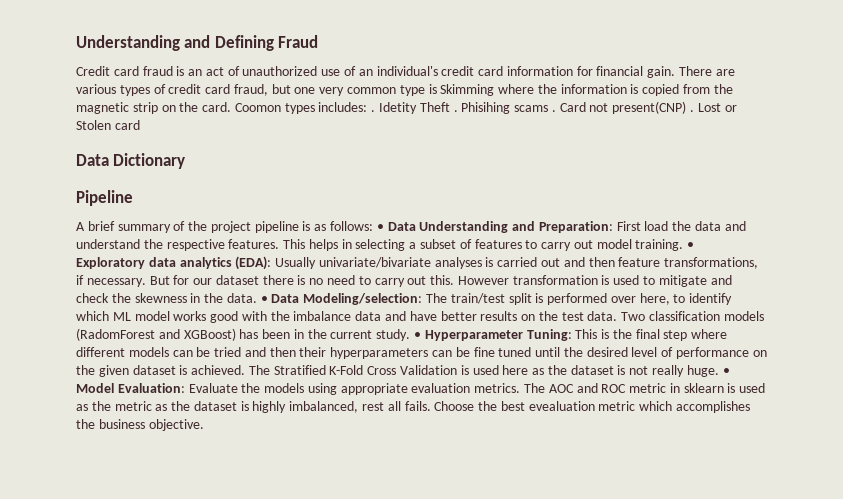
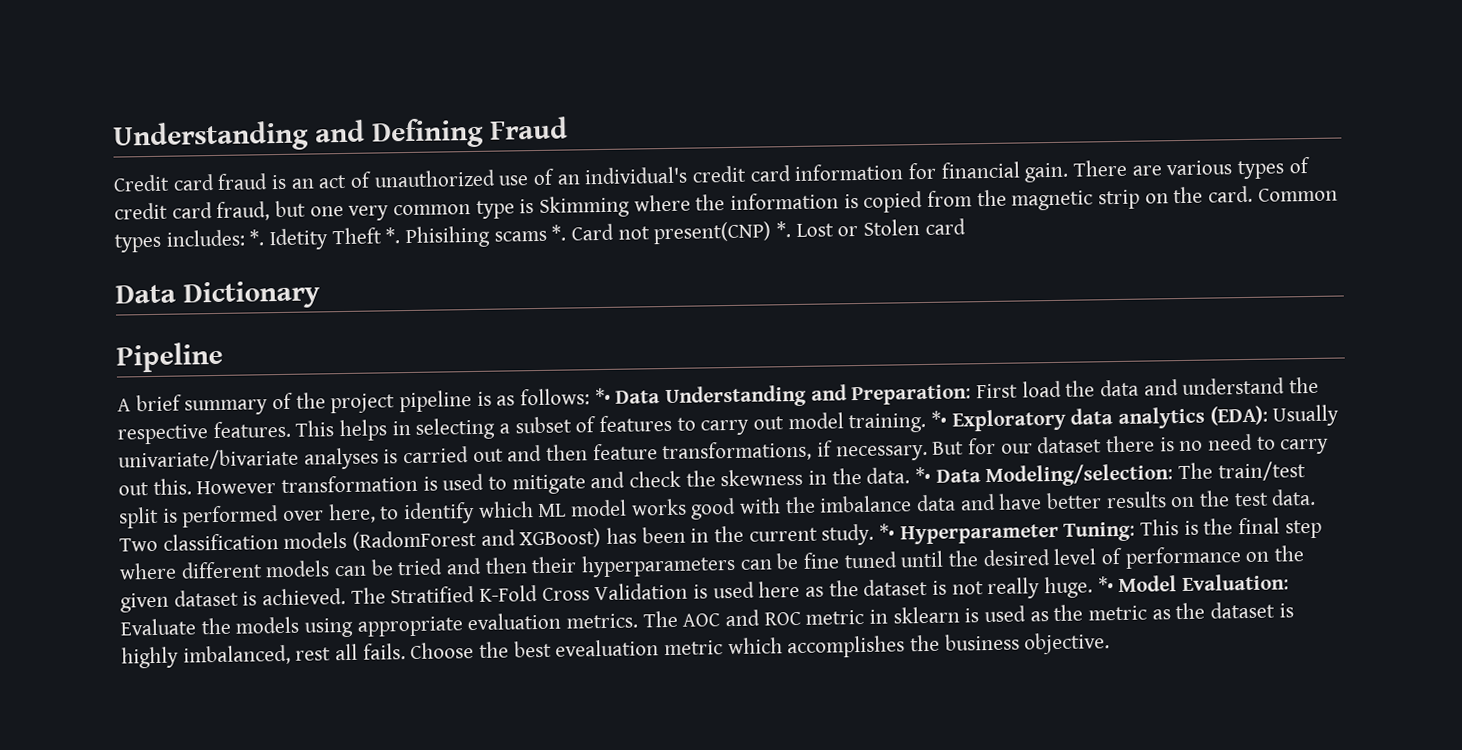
[234,103,281,112] Coomon -> [1257,187,1338,202] Common
[371,110,376,112] . -> [249,229,265,246] *.
[453,110,458,112] . -> [385,227,401,244] *.
[551,110,556,112] . -> [551,224,567,241] *.
[690,110,695,112] . -> [776,221,792,238] *.
[376,224,384,231] • -> [594,387,611,405] *•
[687,242,695,249] • -> [931,410,948,427] *•
[260,296,268,303] • -> [915,466,932,484] *•
[414,332,422,339] • -> [879,523,896,540] *•
[722,368,730,375] • -> [1097,576,1114,593] *•

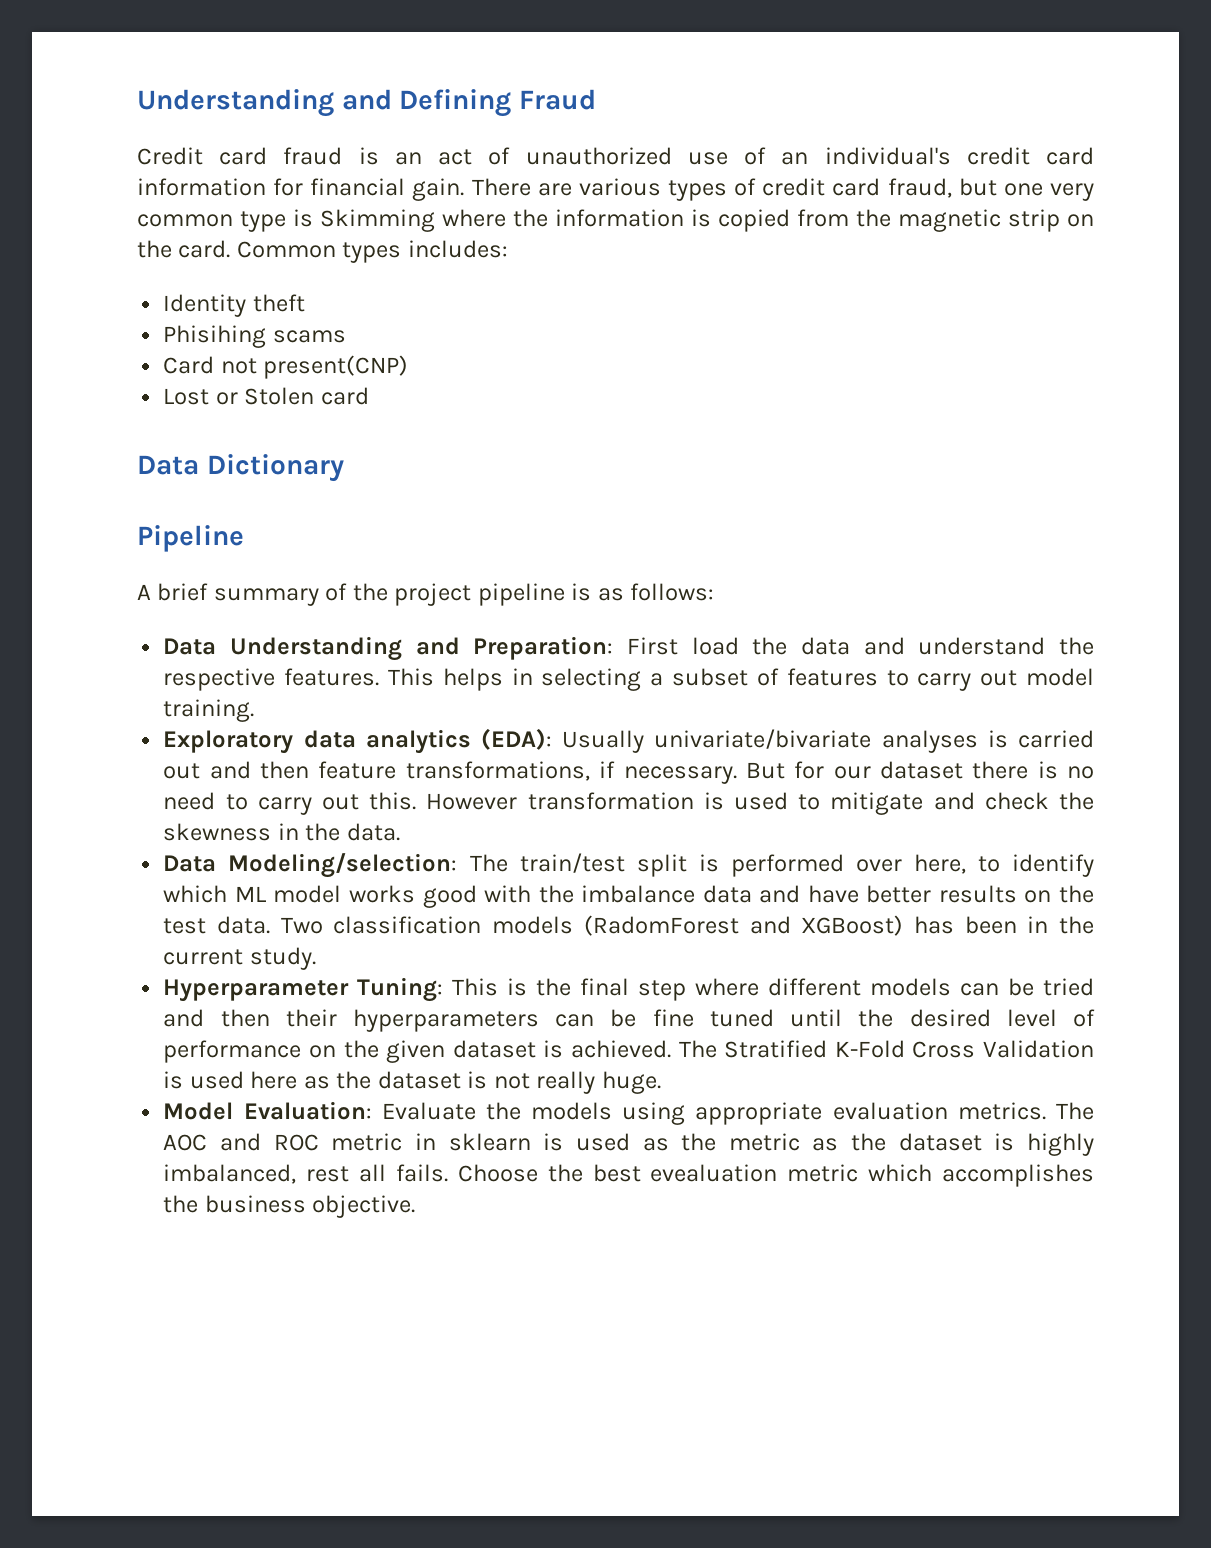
[249,227,401,251] *. Idetity Theft *. -> [163,294,305,317] // Identity theft //
[551,224,567,241] *. -> (346, 336) //
[776,221,792,238] *. -> (409, 367) //
[594,387,611,405] *• -> (715, 592) //
[931,410,948,427] *• -> (255, 710) //
[915,466,932,484] *• -> (400, 832) //
[879,523,896,540] *• -> (316, 958) //
[1097,576,1114,593] *• -> (661, 1082) //

